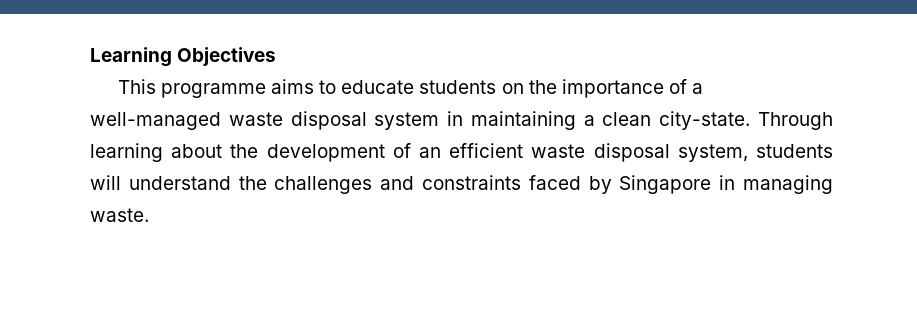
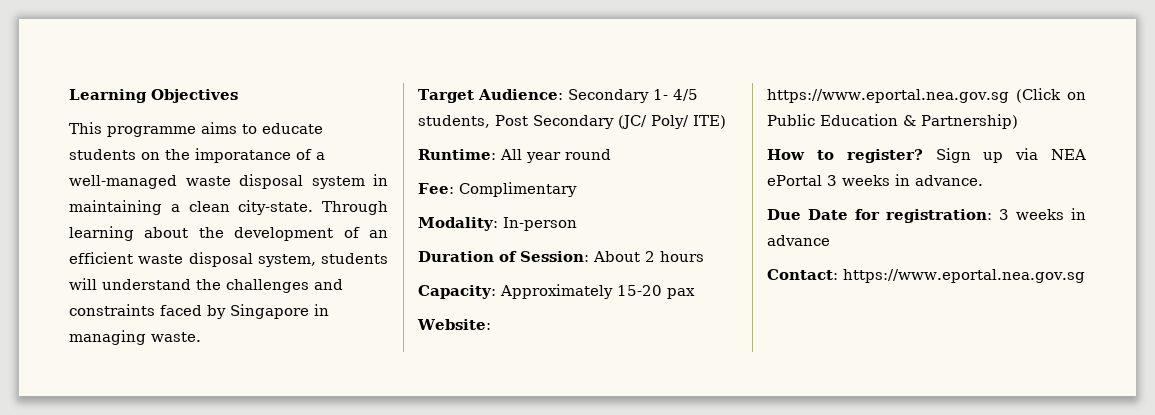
[561,79,664,98] importance -> [195,148,291,163] imporatance
(149, 215) none -> [418,89,698,103] [418,115,726,129] [418,149,611,163] [418,182,577,197] [418,217,577,231] [418,251,704,262] [418,284,695,299] [417,319,491,330] [767,88,1086,103] [767,114,1018,129] [767,148,1086,163] [767,174,983,186] [767,208,1086,223] [767,235,830,246] [767,269,1085,283] // Target Audience: Secondary 1- 4/5 students, Post Secondary (JC/ Poly/ ITE) // Runtime: All year round // Fee: Complimentary // Modality: In-person // Duration of Session: About 2 hours // Capacity: Approximately 15-20 pax // Website: https://www.eportal.nea.gov.sg (Click on Public Education & Partnership) // How to register? Sign up via NEA ePortal 3 weeks in advance. // Due Date for registration: 3 weeks in advance // Contact: https://www.eportal.nea.gov.sg

